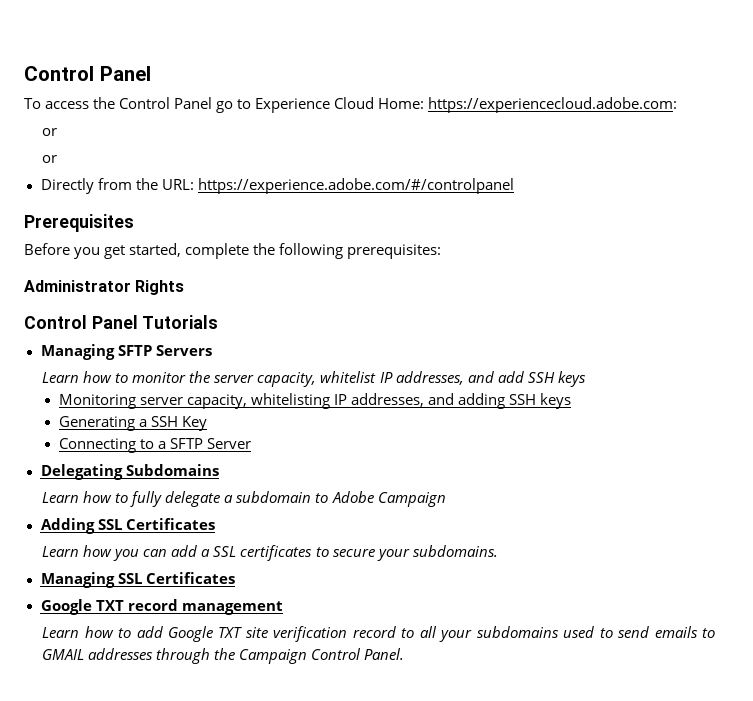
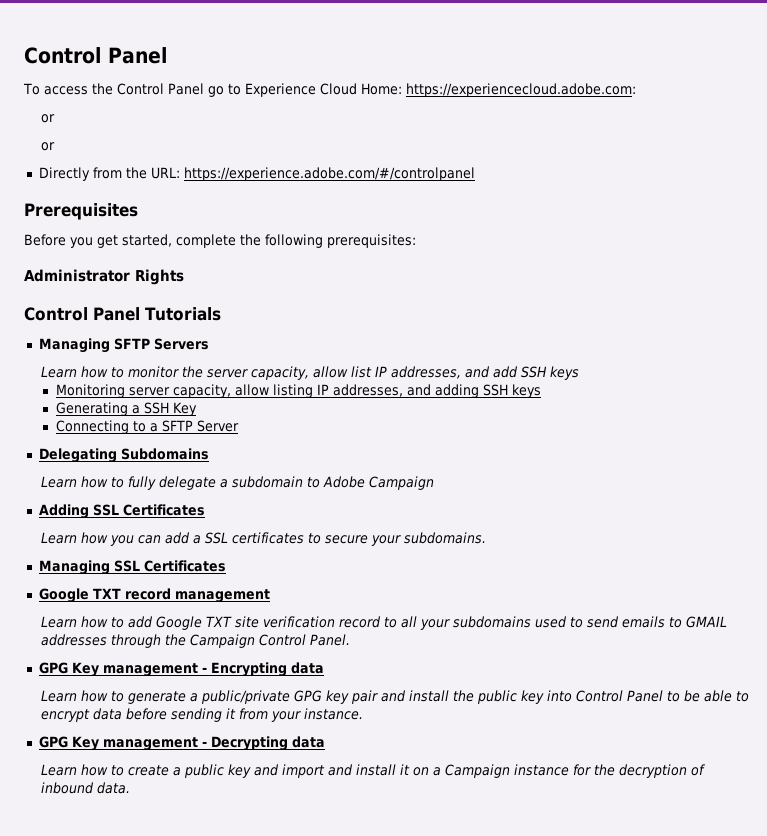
[320,371,377,383] whitelist -> [312,366,372,378] allow list
[250,393,330,409] whitelisting -> [234,384,313,398] allow listing
(405, 654) none -> [38,662,324,677] [40,690,749,704] [40,708,363,722] [38,736,325,751] [40,764,706,778] [40,782,130,794] // GPG Key management - Encrypting data // Learn how to generate a public/private GPG key pair and install the public key into Control Panel to be able to encrypt data before sending it from your instance. // GPG Key management - Decrypting data // Learn how to create a public key and import and install it on a Campaign instance for the decryption of inbound data.

